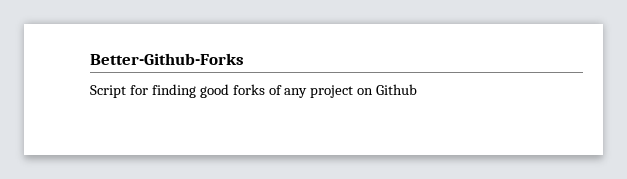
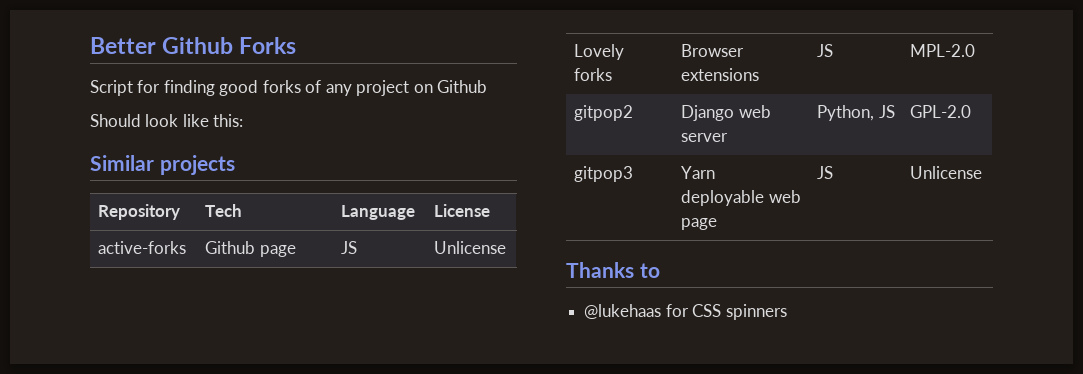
[90,53,244,65] Better-Github-Forks -> [90,37,297,54] Better Github Forks
(418, 89) none -> [90,114,244,127] [90,155,235,175] [98,204,181,220] [205,204,243,217] [341,205,416,220] [434,204,491,217] [98,241,187,254] [205,241,296,257] [341,241,358,254] [434,241,507,254] [574,44,625,60] [574,68,613,81] [681,44,745,57] [681,68,760,81] [817,44,834,57] [910,44,976,57] [574,105,634,121] [681,105,771,121] [681,133,729,142] [817,105,895,121] [910,105,972,118] [574,166,634,182] [681,166,716,179] [681,190,801,206] [681,218,718,230] [817,166,834,179] [910,166,983,179] [566,262,660,278] [584,304,787,320] // Should look like this: // Similar projects // Repository | Tech | Language | License // active-forks | Github page | JS | Unlicense // Lovely forks | Browser extensions | JS | MPL-2.0 // gitpop2 | Django web server | Python, JS | GPL-2.0 // gitpop3 | Yarn deployable web page | JS | Unlicense // Thanks to // @lukehaas for CSS spinners

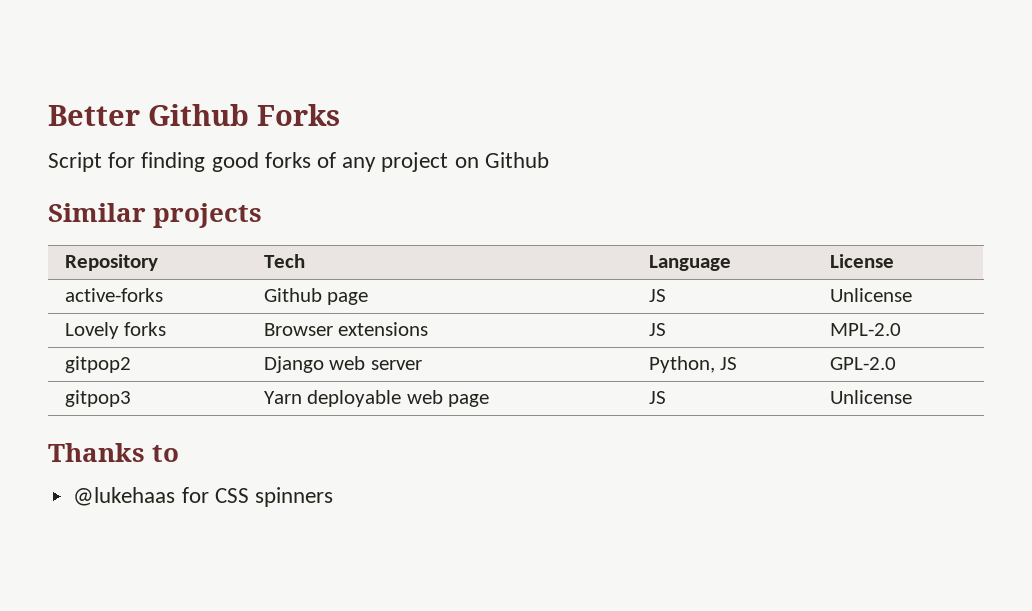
[90,114,244,127] // Should look like this: -> (549, 160) none

